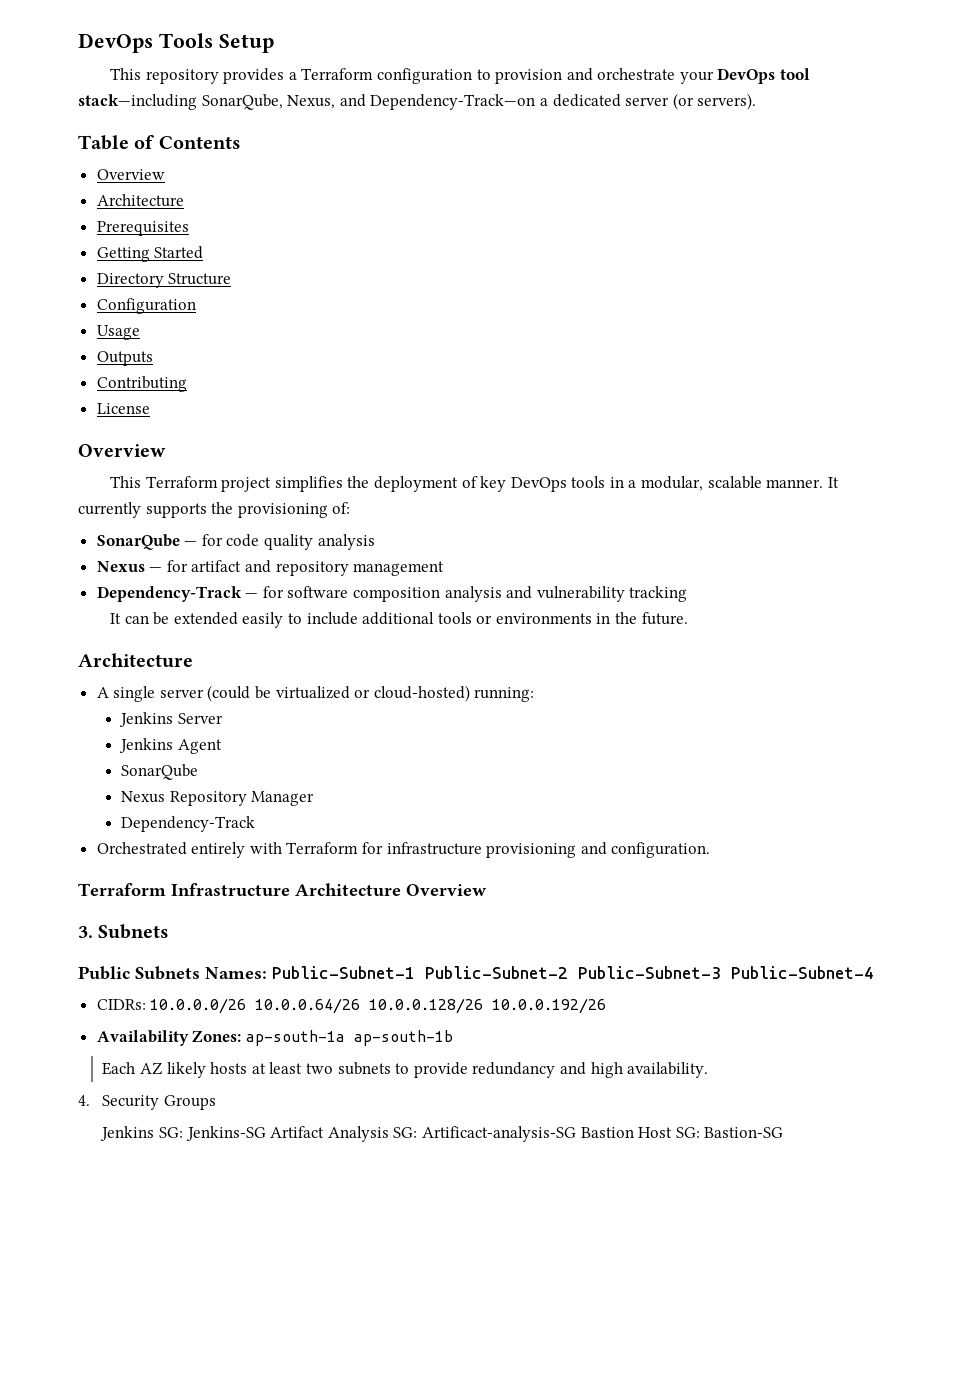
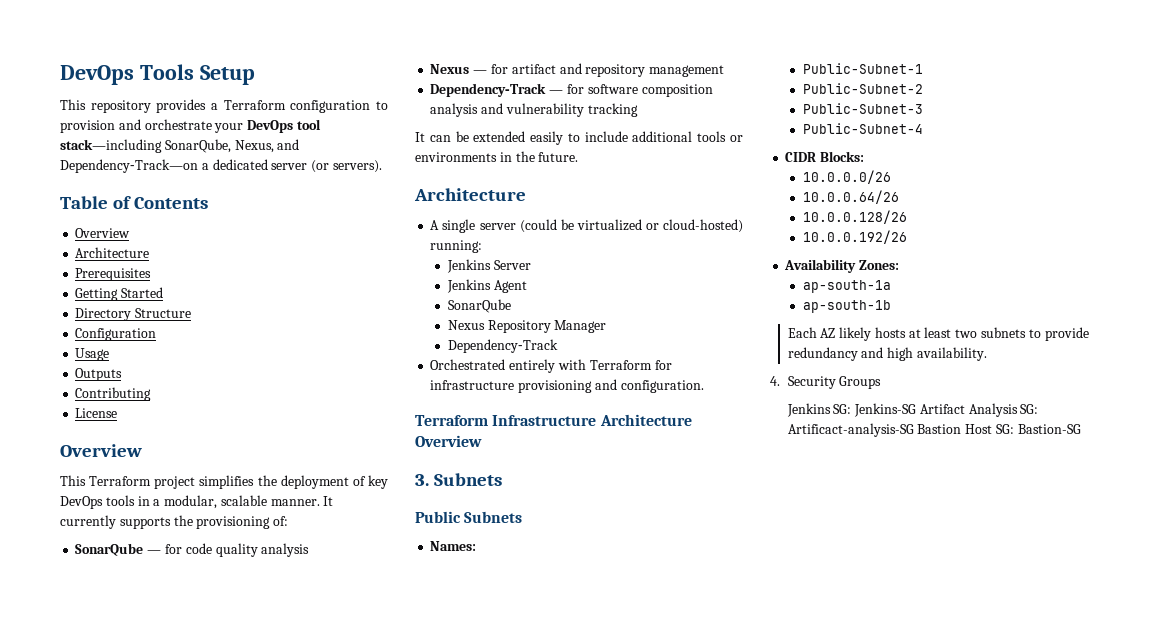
(200, 973) none -> (523, 517) //
(267, 973) none -> (477, 546) //
(415, 972) none -> (923, 68) //
(568, 972) none -> (923, 88) //
(721, 972) none -> (923, 108) //
[96,999,146,1010] CIDRs: -> [785,151,865,162] CIDR Blocks: //
(247, 1006) none -> (891, 177) //
(361, 1006) none -> (899, 197) //
(484, 1006) none -> (907, 217) //
(242, 1036) none -> (900, 265) //
(345, 1038) none -> (891, 286) //

